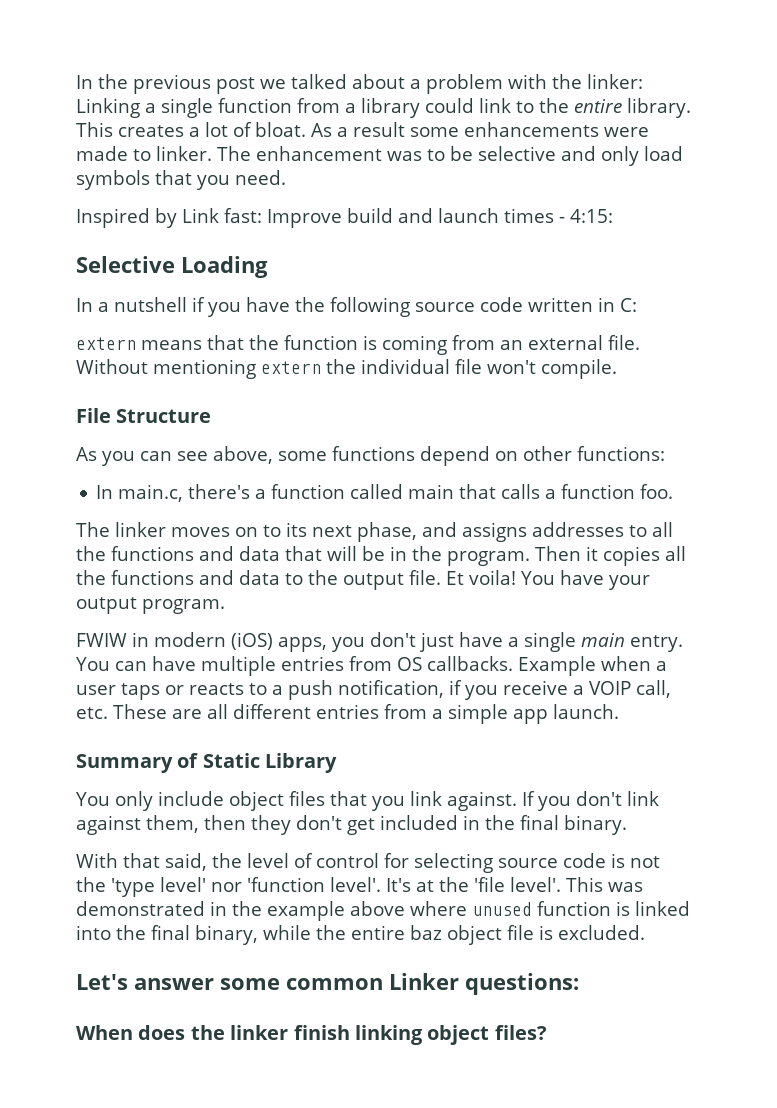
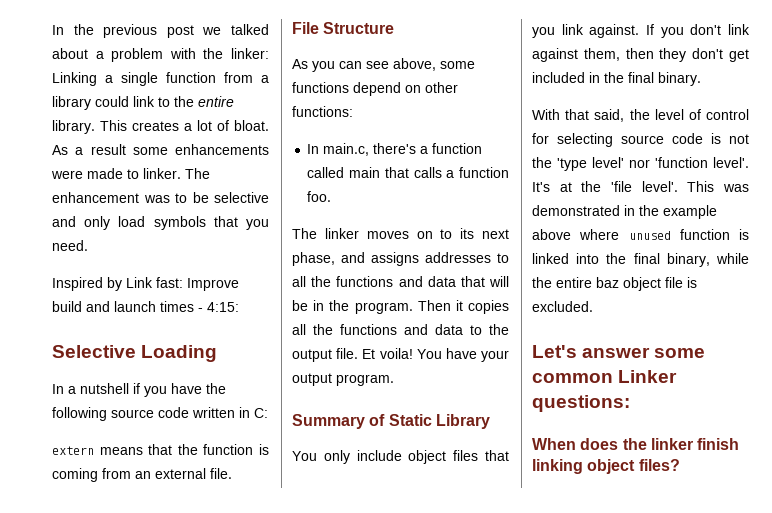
[76,359,617,379] Without mentioning extern the individual file won't compile. -> (232, 473) none
[76,632,683,652] [76,656,667,676] [76,680,671,700] [76,704,619,724] // FWIW in modern (iOS) apps, you don't just have a single main entry. You can have multiple entries from OS callbacks. Example when a user taps or reacts to a push notification, if you receive a VOIP call, etc. These are all different entries from a simple app launch. -> (394, 380) none

